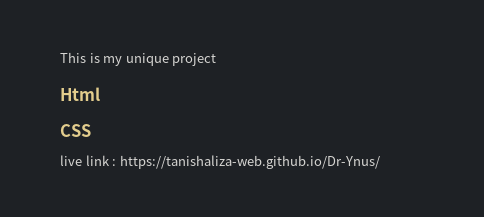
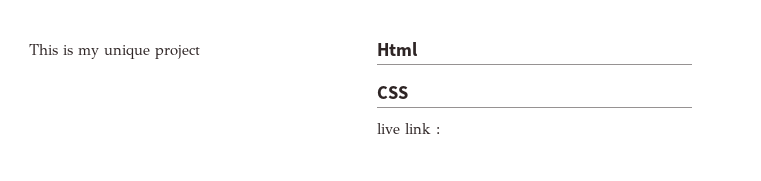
[119,155,380,169] https://tanishaliza-web.github.io/Dr-Ynus/ -> (440, 130) none

